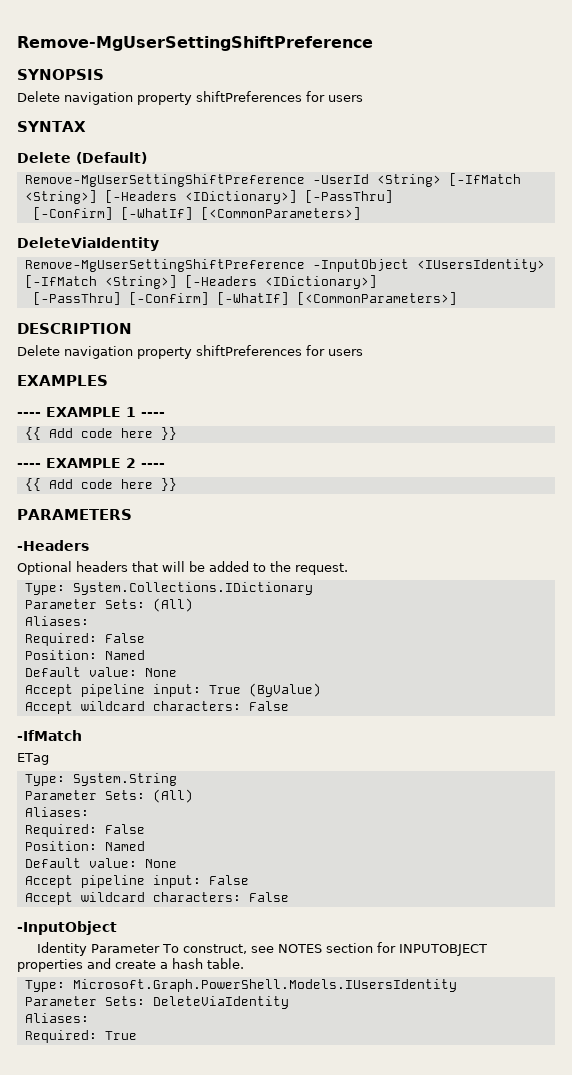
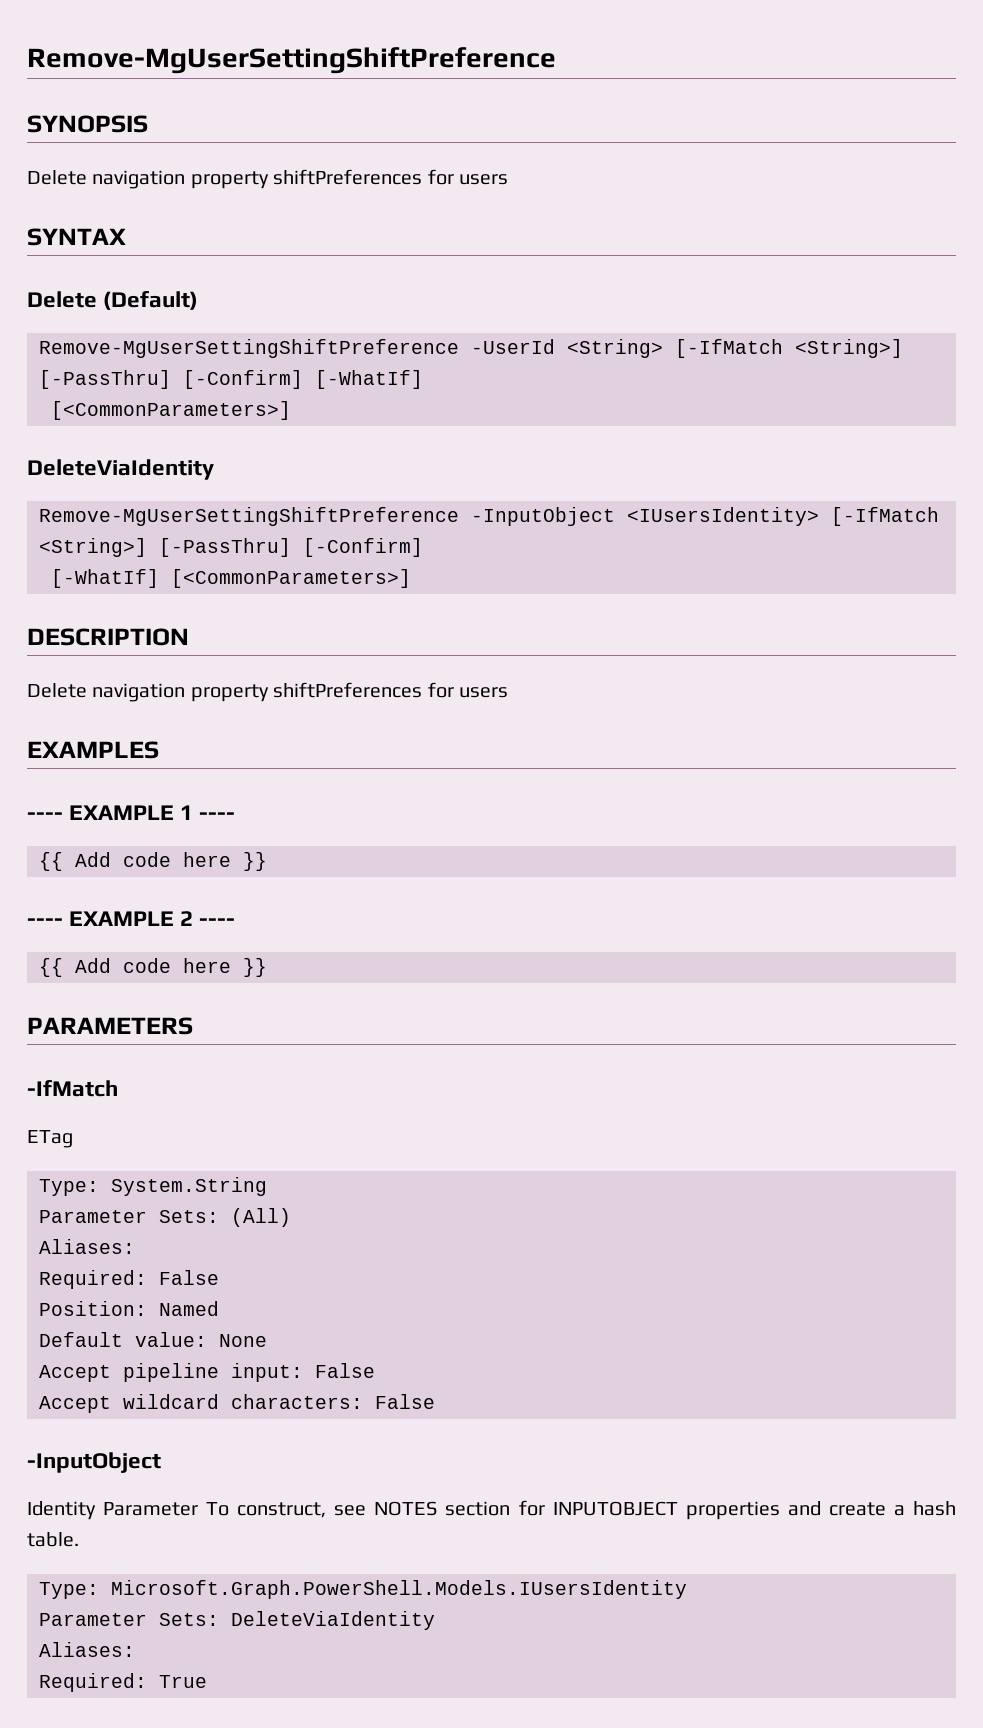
[104,190,393,204] [32,207,193,220] [-Headers <IDictionary>] [-PassThru] // [-Confirm] [-WhatIf] -> [39,370,423,389] [-PassThru] [-Confirm] [-WhatIf] //
[184,275,377,289] [32,292,209,305] [-Headers <IDictionary>] // [-PassThru] [-Confirm] -> [159,538,423,557] [-PassThru] [-Confirm] //
[17,540,89,551] [17,561,348,575] [24,582,313,595] [24,598,193,612] [24,616,89,626] [24,633,145,646] [24,650,145,660] [24,667,177,677] [24,683,321,697] [24,701,289,714] // -Headers // Optional headers that will be added to the request. // Type: System.Collections.IDictionary // Parameter Sets: (All) // Aliases: // Required: False // Position: Named // Default value: None // Accept pipeline input: True (ByValue) // Accept wildcard characters: False -> (193, 1026) none

